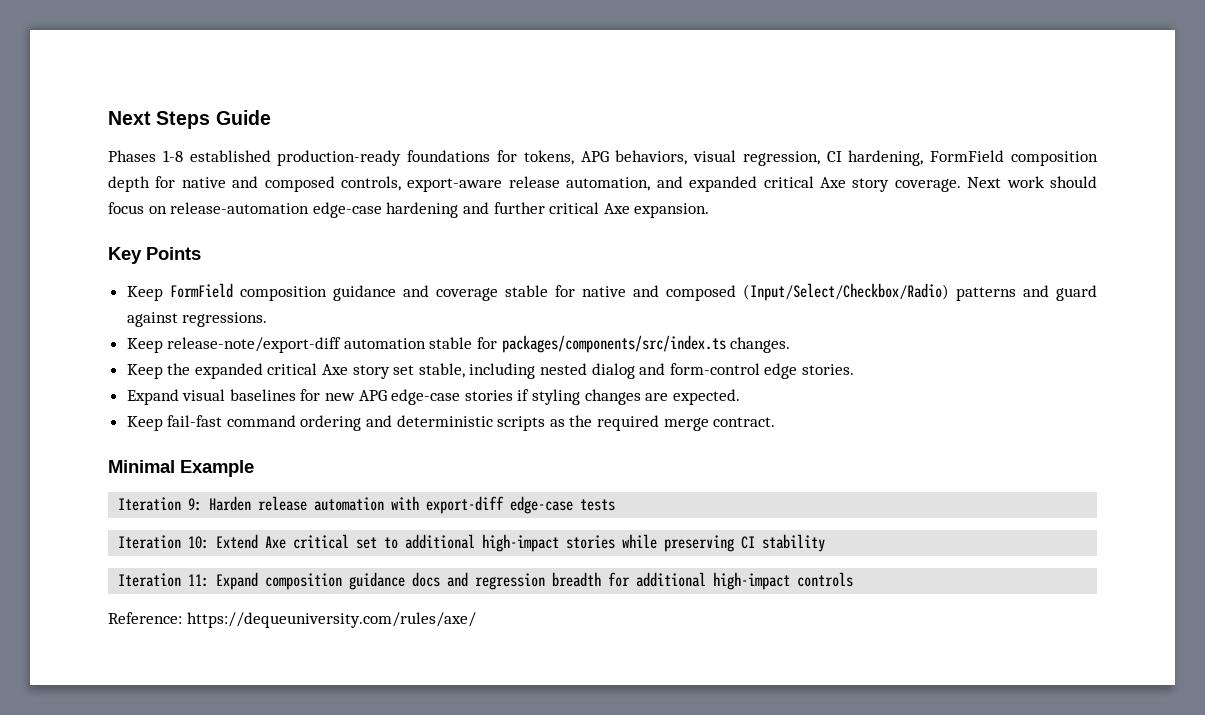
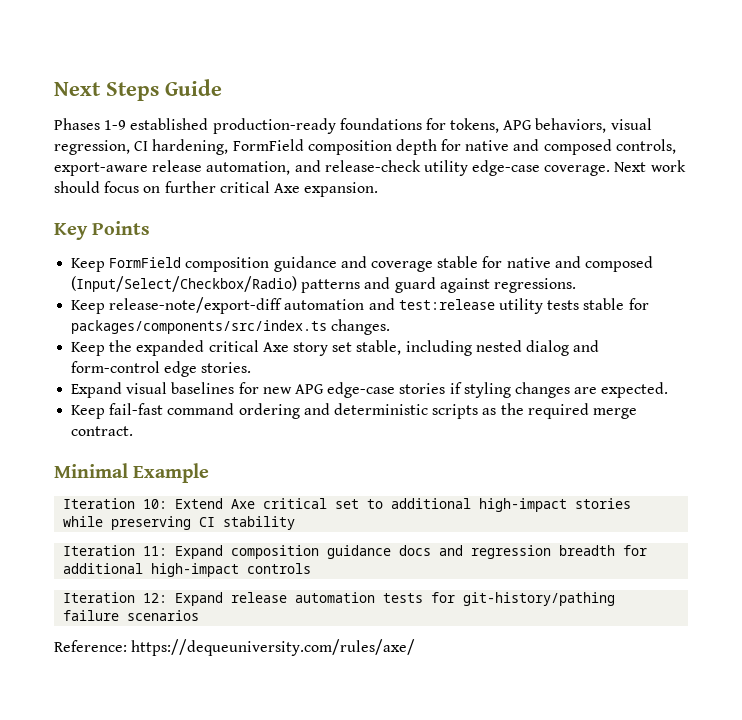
[162,150,183,162] 1-8 -> [104,120,127,130] 1-9
[689,176,890,192] expanded critical Axe story -> [324,160,541,176] release-check utility edge-case
[170,202,489,218] release-automation edge-case hardening and -> (161, 189) none
(426, 343) none -> [368,298,580,314] and test:release utility tests
[118,496,616,514] // Iteration 9: Harden release automation with export-diff edge-case tests -> (210, 473) none
(854, 579) none -> [63,592,616,606] [63,610,200,621] // Iteration 12: Expand release automation tests for git-history/pathing failure scenarios

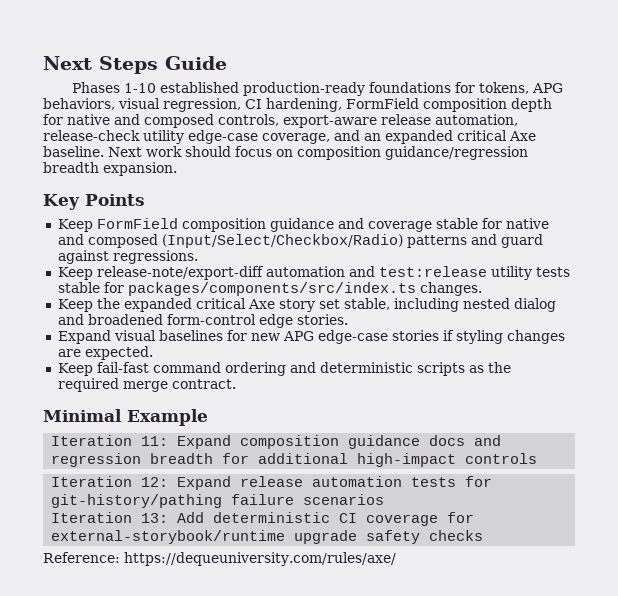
[104,120,127,130] 1-9 -> [123,83,156,93] 1-10
[294,160,321,172] and -> (518, 120) none
[544,165,611,176] coverage. -> [262,130,536,144] [43,146,104,157] coverage, and an expanded critical Axe baseline.
[164,181,300,193] further critical Axe -> [297,146,528,160] [43,162,99,173] composition guidance/regression breadth
(600, 346) none -> [87,314,163,325] broadened
[63,498,632,512] [63,516,296,530] // Iteration 10: Extend Axe critical set to additional high-impact stories while preserving CI stability -> (208, 417) none
(200, 615) none -> [51,512,475,526] [51,530,484,544] // Iteration 13: Add deterministic CI coverage for external-storybook/runtime upgrade safety checks

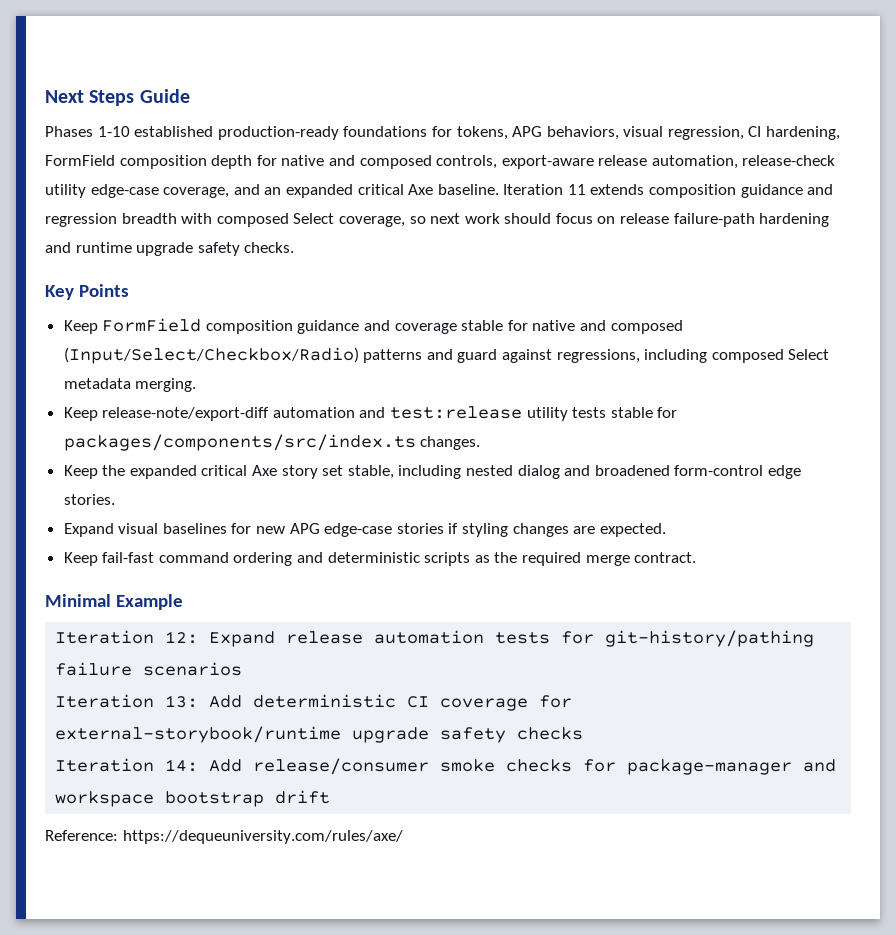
[108,146,528,160] [43,162,177,176] Next work should focus on composition guidance/regression breadth expansion. -> [503,184,834,198] [45,213,830,227] [45,242,295,256] Iteration 11 extends composition guidance and regression breadth with composed Select coverage, so next work should focus on release failure-path hardening and runtime upgrade safety checks.
[112,250,198,264] regressions. -> [556,349,830,363] [63,378,197,392] regressions, including composed Select metadata merging.
[51,435,502,449] [51,453,538,467] // Iteration 11: Expand composition guidance docs and regression breadth for additional high-impact controls -> (183, 602) none
(484, 535) none -> [55,758,837,775] [55,790,331,807] // Iteration 14: Add release/consumer smoke checks for package-manager and workspace bootstrap drift

